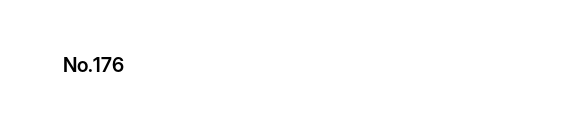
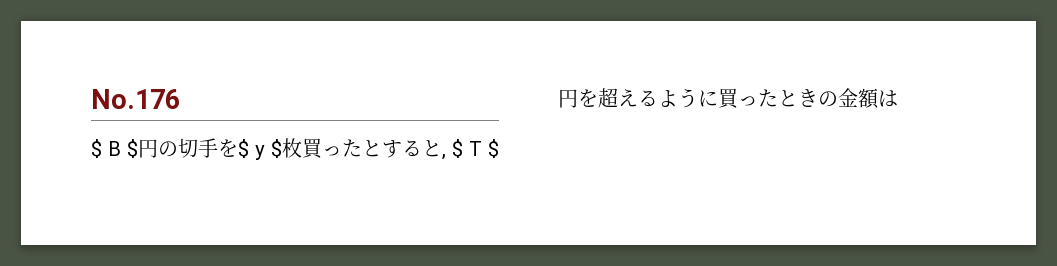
(124, 64) none -> [91,138,500,160] [558,88,898,109] // $ B $円の切手を$ y $枚買ったとすると, $ T $円を超えるように買ったときの金額は

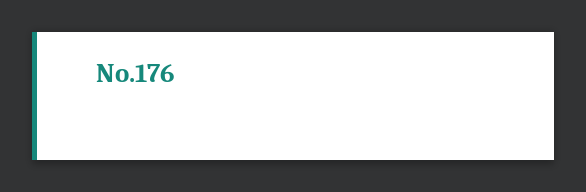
[91,138,500,160] [558,88,898,109] // $ B $円の切手を$ y $枚買ったとすると, $ T $円を超えるように買ったときの金額は -> (175, 73) none

